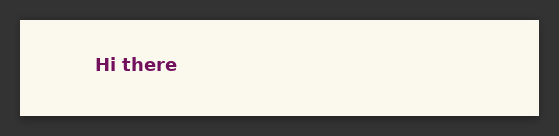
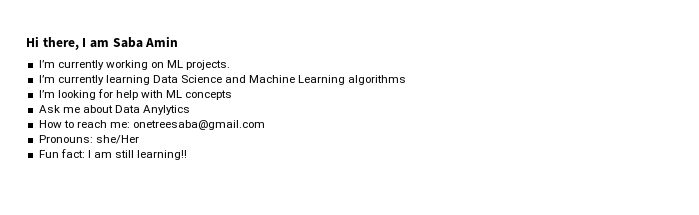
[122,57,177,71] there -> [42,36,179,50] [38,60,231,70] [38,75,407,85] [38,89,233,100] [38,105,191,115] [38,120,266,130] [38,135,139,144] [38,149,188,160] there, I am Saba Amin // I’m currently working on ML projects. // I’m currently learning Data Science and Machine Learning algorithms // I’m looking for help with ML concepts // Ask me about Data Anylytics // How to reach me: onetreesaba@gmail.com // Pronouns: she/Her // Fun fact: I am still learning!!

